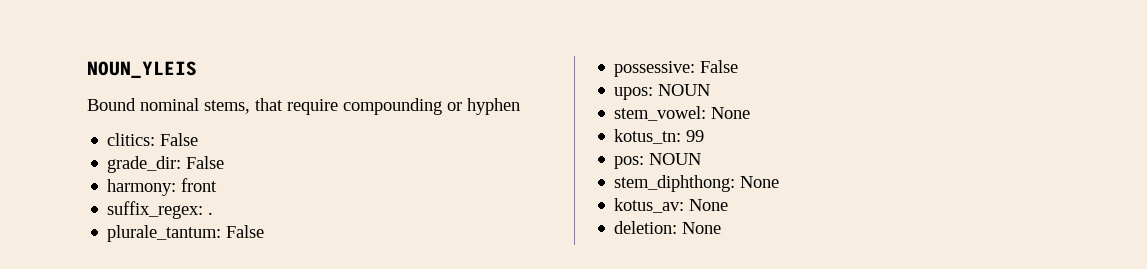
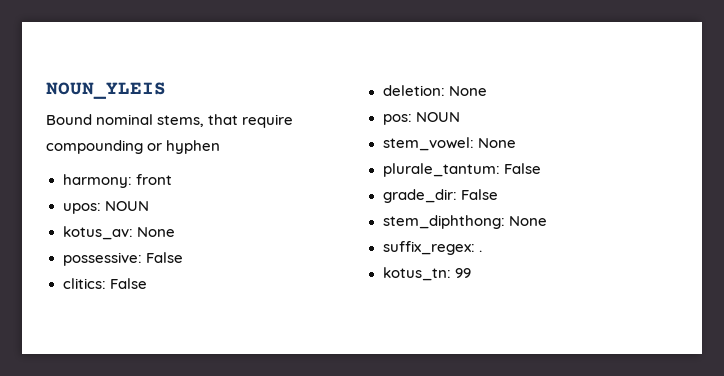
[107,133,156,146] clitics: -> [62,174,172,188] [62,201,149,214] [62,226,175,240] [62,252,183,266] [62,278,147,289] [382,85,487,96] [382,112,460,125] [382,137,516,151] [382,163,500,177] harmony: front // upos: NOUN // kotus_av: None // possessive: False // clitics: False // deletion: None // pos: NOUN // stem_vowel: None // plurale_tantum:
[107,178,218,196] harmony: front -> [382,215,547,229] stem_diphthong: None
[107,225,265,242] [614,60,739,77] [614,84,711,100] [614,106,751,121] [614,129,705,144] [614,153,702,169] [614,175,780,192] [614,198,729,213] [614,221,722,234] plurale_tantum: False // possessive: False // upos: NOUN // stem_vowel: None // kotus_tn: 99 // pos: NOUN // stem_diphthong: None // kotus_av: None // deletion: None -> [382,267,471,281] kotus_tn: 99

